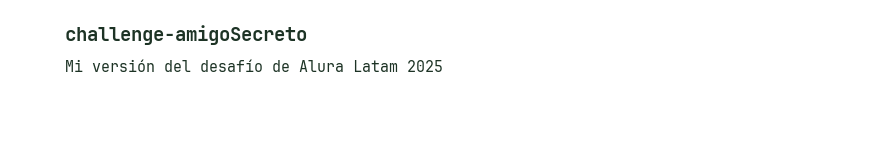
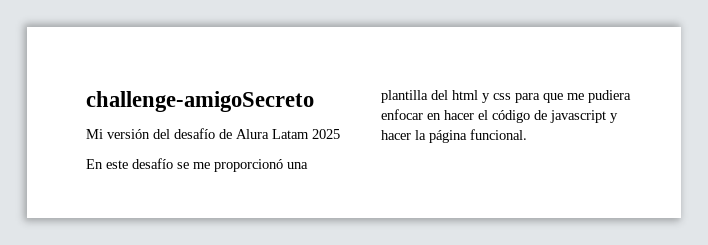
(443, 66) none -> [86,158,308,172] [381,90,631,103] [381,109,618,123] [381,129,527,143] // En este desafío se me proporcionó una plantilla del html y css para que me pudiera enfocar en hacer el código de javascript y hacer la página funcional.

